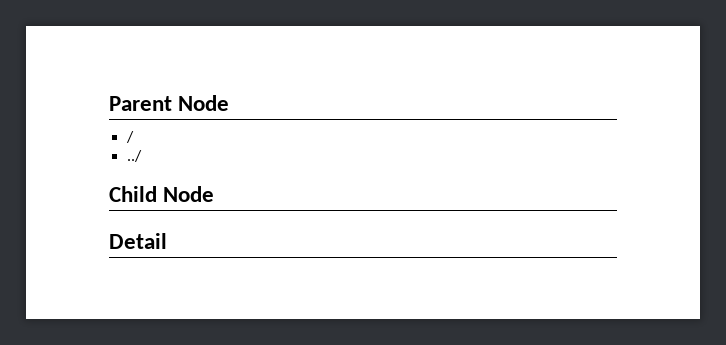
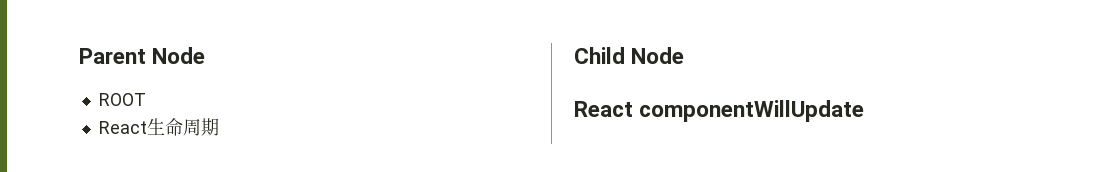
[125,131,134,143] [126,150,142,162] / // ../ -> [98,93,146,106] [98,118,219,136] ROOT // React生命周期
[109,233,167,249] Detail -> [574,100,865,122] React componentWillUpdate

